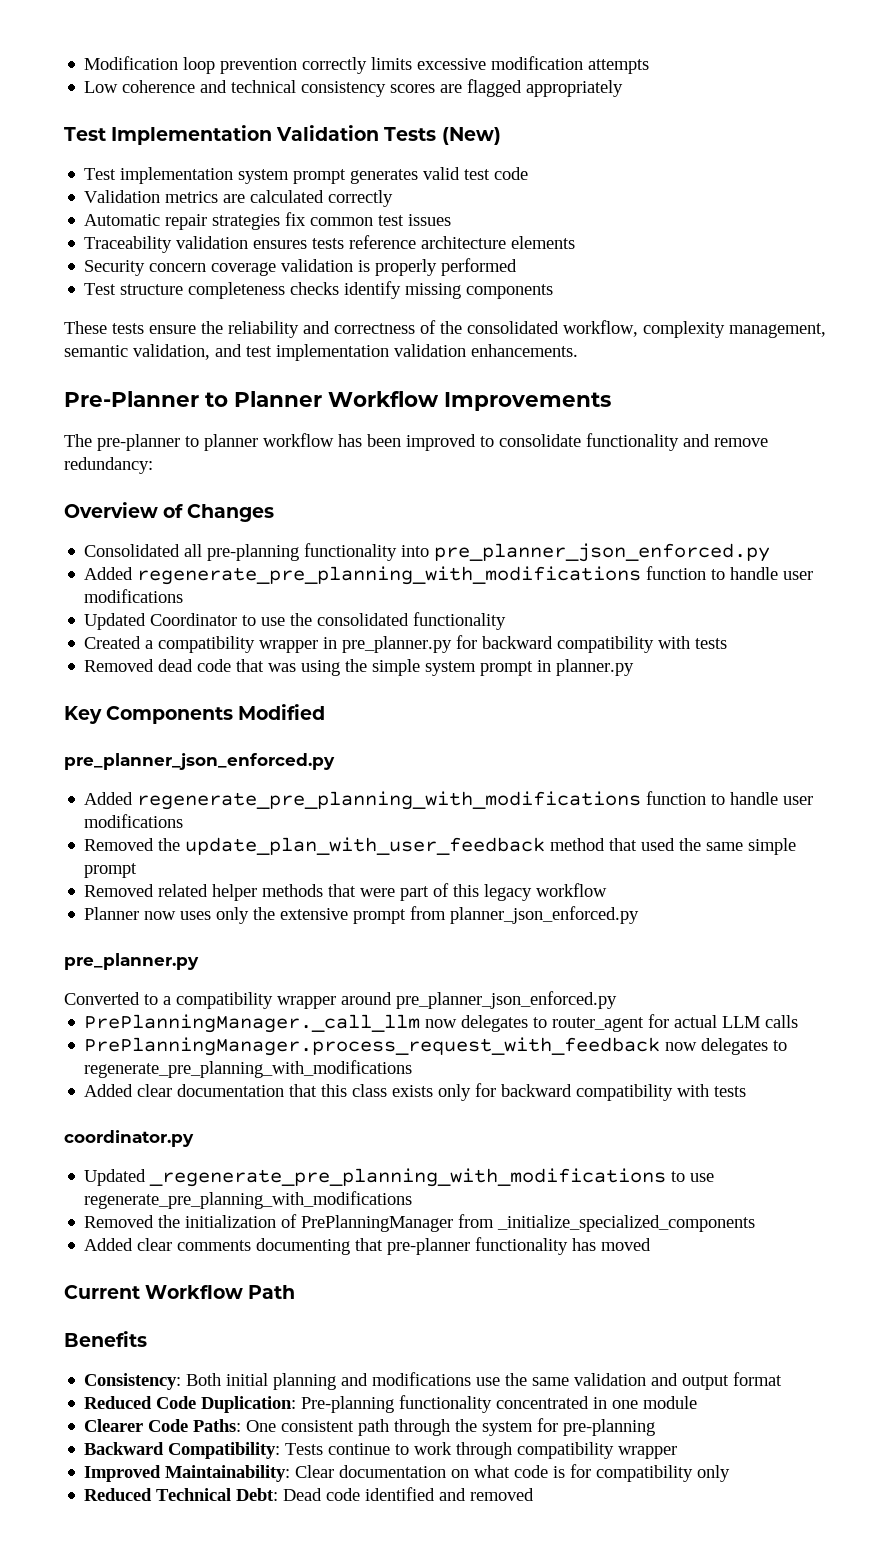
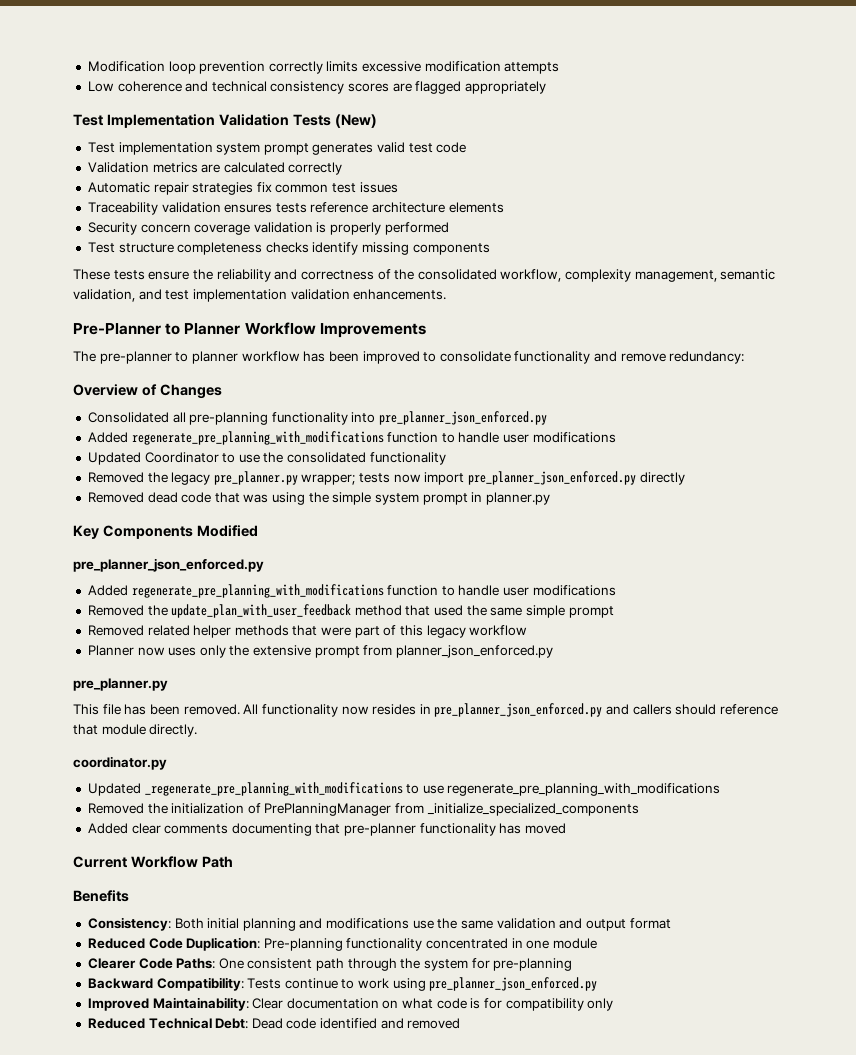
[84,635,728,653] Created a compatibility wrapper in pre_planner.py for backward compatibility with tests -> [87,471,685,485] Removed the legacy pre_planner.py wrapper; tests now import pre_planner_json_enforced.py directly
[64,991,617,1009] [84,1014,799,1033] [84,1037,788,1056] [84,1060,413,1078] [84,1083,747,1101] Converted to a compatibility wrapper around pre_planner_json_enforced.py // PrePlanningManager._call_llm now delegates to router_agent for actual LLM calls // PrePlanningManager.process_request_with_feedback now delegates to regenerate_pre_planning_with_modifications // Added clear documentation that this class exists only for backward compatibility with tests -> [73,703,779,717] [73,724,198,737] This file has been removed. All functionality now resides in pre_planner_json_enforced.py and callers should reference that module directly.
[456,1442,678,1459] through compatibility wrapper -> [392,977,598,991] using pre_planner_json_enforced.py

